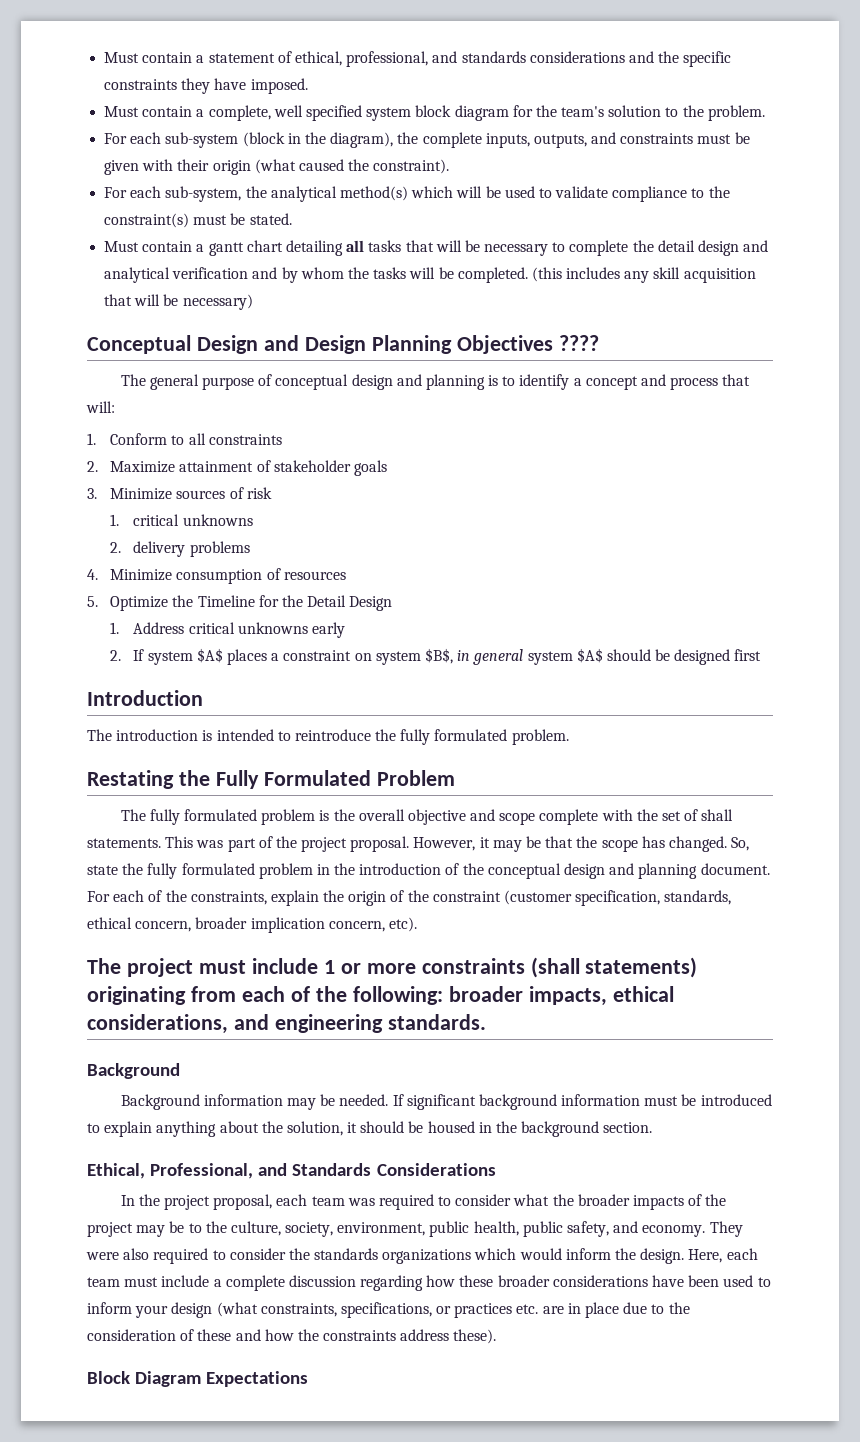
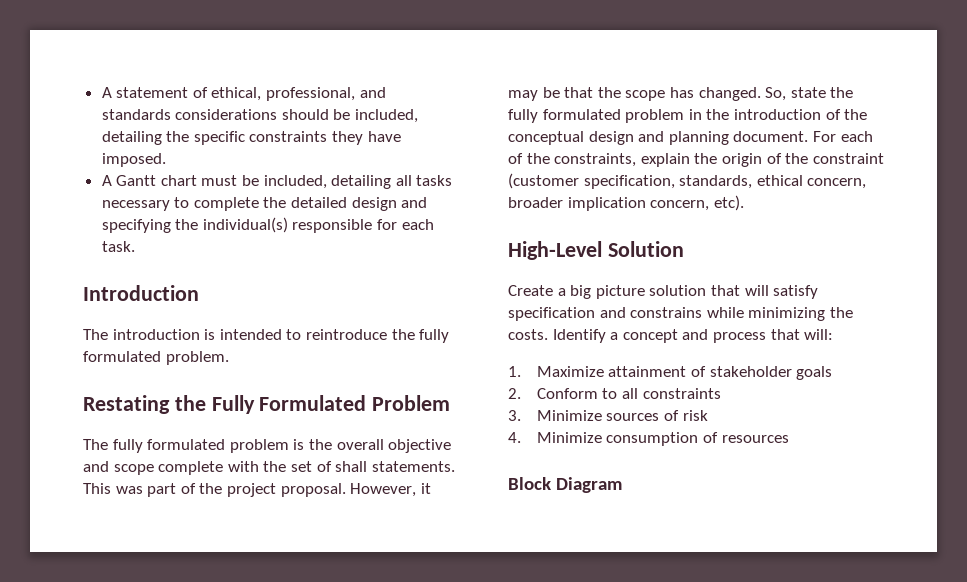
[104,52,205,63] Must contain a -> [101,87,112,98] A
[628,51,654,63] and -> [281,109,419,123] [101,131,162,145] should be included, detailing
[104,105,765,121] [104,132,750,148] [104,159,450,175] [104,186,730,202] [104,213,292,228] [104,240,480,256] Must contain a complete, well specified system block diagram for the team's solution to the problem. // For each sub-system (block in the diagram), the complete inputs, outputs, and constraints must be given with their origin (what caused the constraint). // For each sub-system, the analytical method(s) which will be used to validate compliance to the constraint(s) must be stated. // Must contain a gantt chart detailing all tasks that will be -> [101,175,453,189] A Gantt chart must be included, detailing all tasks
[657,240,769,256] [104,267,756,283] [104,294,253,310] [87,335,599,354] [120,374,751,390] [86,401,115,413] [87,433,282,445] [87,460,387,476] [87,487,272,500] [110,514,253,526] [110,541,250,557] [87,568,346,584] [87,595,393,611] [110,622,346,638] [110,648,762,665] detail design and analytical verification and by whom the tasks will be completed. (this includes any skill acquisition that will be necessary) // Conceptual Design and Design Planning Objectives ???? // The general purpose of conceptual design and planning is to identify a concept and process that will: // 1. Conform to all constraints // 2. Maximize attainment of stakeholder goals // 3. Minimize sources of risk // 1. critical unknowns // 2. delivery problems // 4. Minimize consumption of resources // 5. Optimize the Timeline for the Detail Design // 1. Address critical unknowns early // 2. If system $A$ places a constraint on system $B$, in general system $A$ should be designed first -> [291,197,428,211] [101,217,434,233] [101,241,135,252] detailed design and specifying the individual(s) responsible for each task.
[87,957,698,978] [87,986,674,1006] [87,1014,486,1034] [87,1063,180,1079] [120,1094,772,1110] [87,1121,653,1137] [87,1163,496,1179] [120,1194,727,1210] [87,1221,743,1237] [86,1248,758,1264] [87,1275,771,1291] [87,1302,690,1318] [87,1329,497,1344] The project must include 1 or more constraints (shall statements) originating from each of the following: broader impacts, ethical considerations, and engineering standards. // Background // Background information may be needed. If significant background information must be introduced to explain anything about the solution, it should be housed in the background section. // Ethical, Professional, and Standards Considerations // In the project proposal, each team was required to consider what the broader impacts of the project may be to the culture, society, environment, public health, public safety, and economy. They were also required to consider the standards organizations which would inform the design. Here, each team must include a complete discussion regarding how these broader considerations have been used to inform your design (what constraints, specifications, or practices etc. are in place due to the consideration of these and how the constraints address these). -> [508,241,684,260] [508,285,819,299] [508,307,853,321] [508,329,834,343] [508,366,833,380] [508,388,721,399] [508,410,708,421] [508,432,789,446] High-Level Solution // Create a big picture solution that will satisfy specification and constrains while minimizing the costs. Identify a concept and process that will: // 1. Maximize attainment of stakeholder goals // 2. Conform to all constraints // 3. Minimize sources of risk // 4. Minimize consumption of resources
[206,1371,309,1387] Expectations -> (623, 485) none

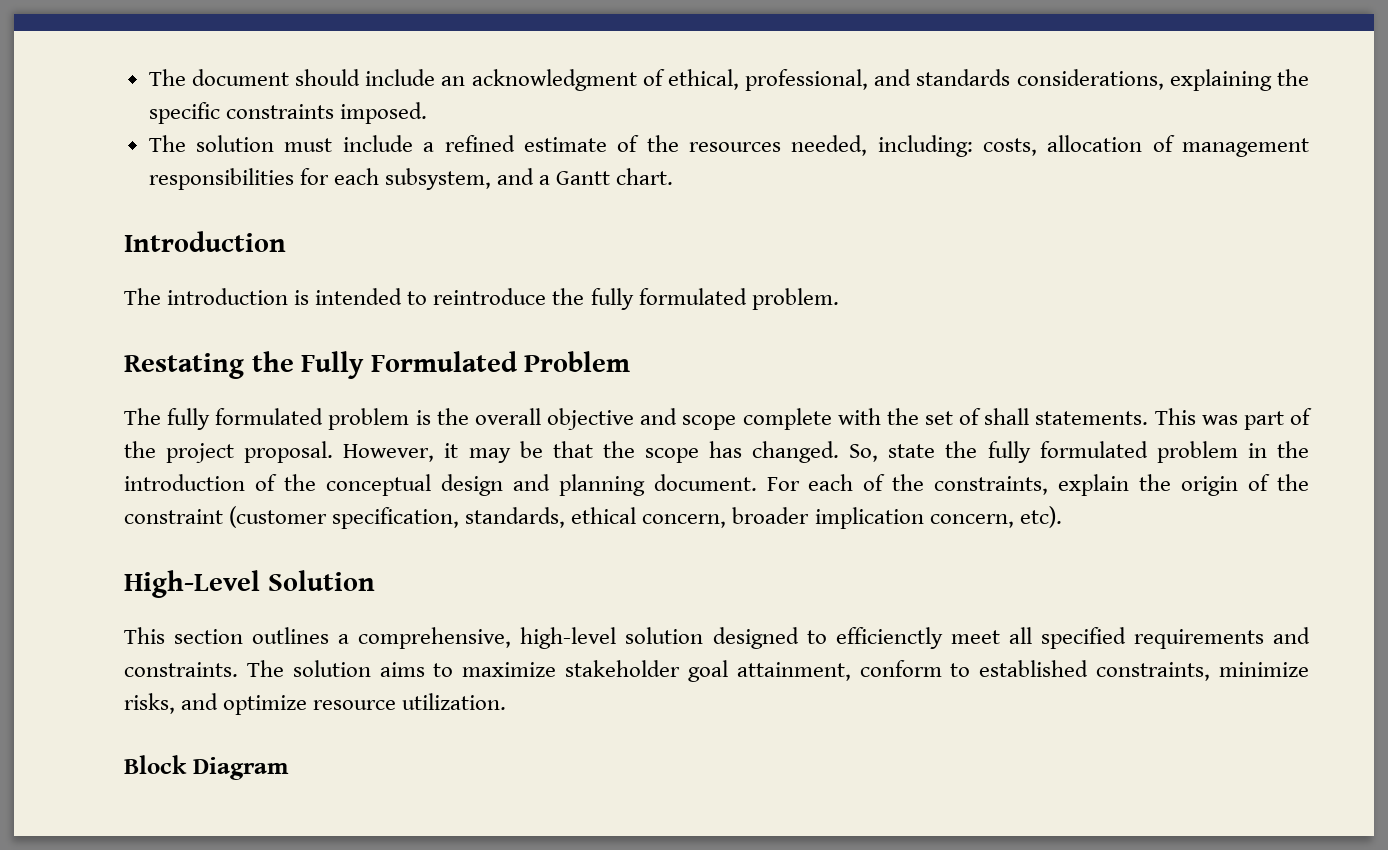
[101,87,189,98] A statement -> [148,69,637,91] The document should include an acknowledgment
[175,109,419,123] [101,131,162,145] considerations should be included, detailing -> [1016,69,1272,91] considerations, explaining
[332,131,401,145] they have -> (334, 111) none
[101,175,453,189] [101,197,428,211] [101,217,434,233] [101,241,135,252] A Gantt chart must be included, detailing all tasks necessary to complete the detailed design and specifying the individual(s) responsible for each task. -> [148,135,1309,157] [148,168,674,190] The solution must include a refined estimate of the resources needed, including: costs, allocation of management responsibilities for each subsystem, and a Gantt chart.
[508,285,819,299] [508,307,853,321] [508,329,834,343] [508,366,833,380] [508,388,721,399] [508,410,708,421] [508,432,789,446] Create a big picture solution that will satisfy specification and constrains while minimizing the costs. Identify a concept and process that will: // 1. Maximize attainment of stakeholder goals // 2. Conform to all constraints // 3. Minimize sources of risk // 4. Minimize consumption of resources -> [124,627,1310,649] [124,660,1309,682] [124,693,507,715] This section outlines a comprehensive, high-level solution designed to efficienctly meet all specified requirements and constraints. The solution aims to maximize stakeholder goal attainment, conform to established constraints, minimize risks, and optimize resource utilization.

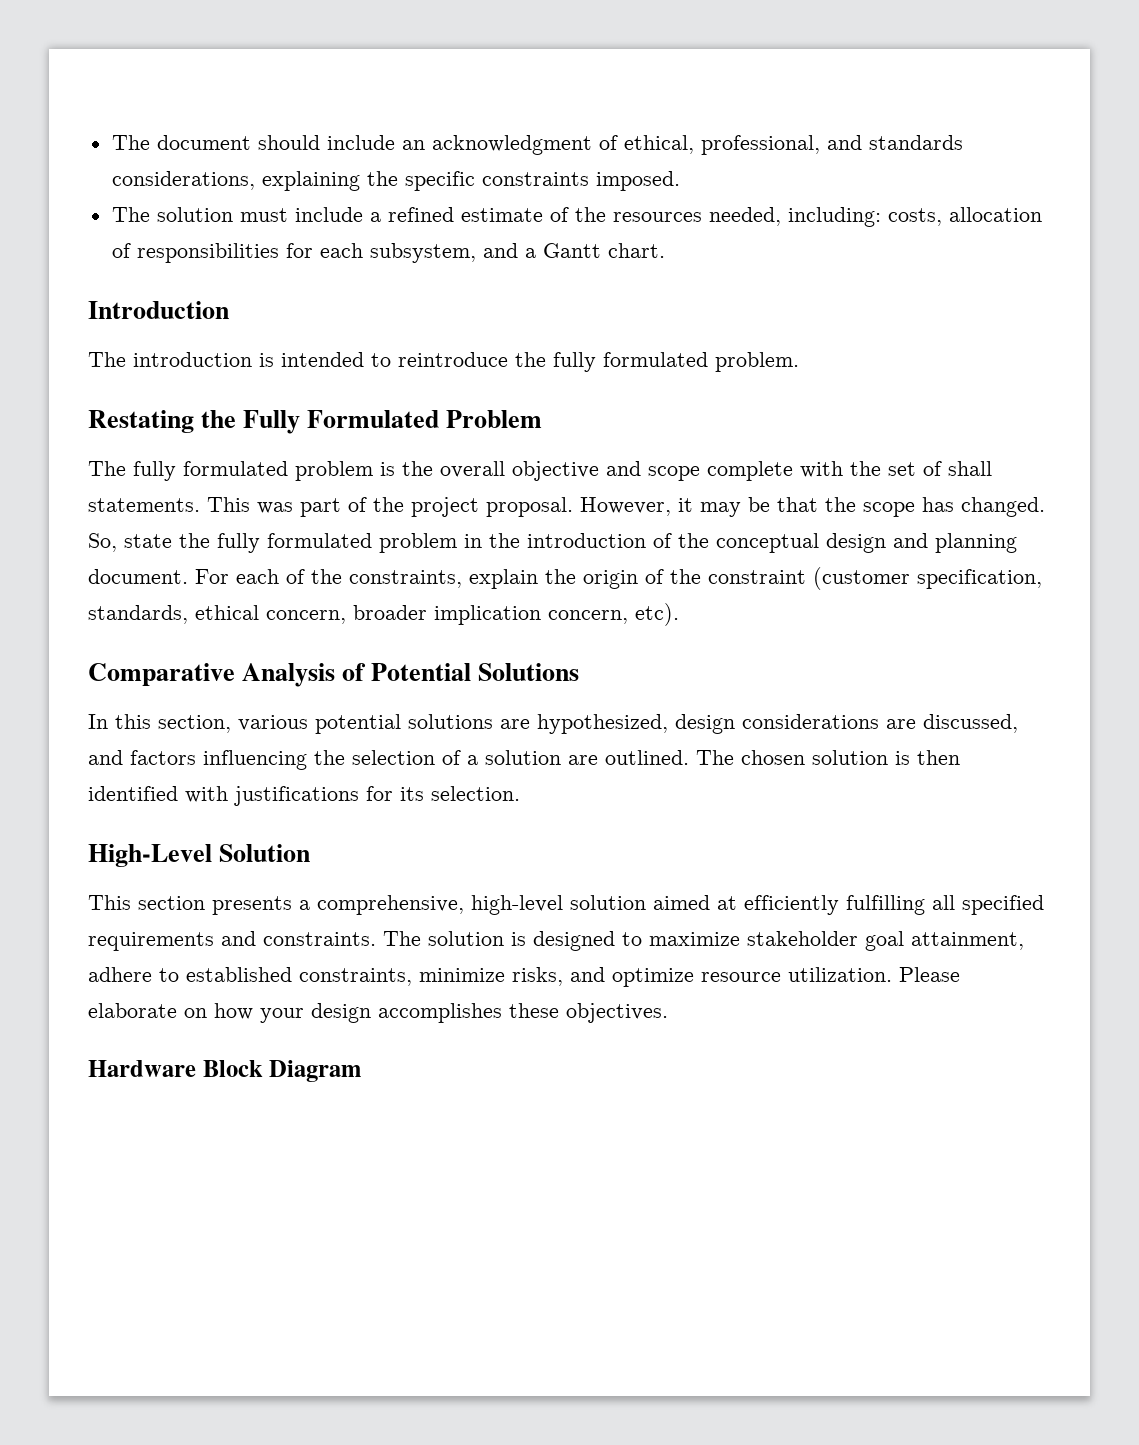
[1182,138,1309,157] management -> (131, 250) none
(1062, 517) none -> [88,663,580,687] [88,714,1018,734] [88,750,960,770] [88,786,520,806] // Comparative Analysis of Potential Solutions // In this section, various potential solutions are hypothesized, design considerations are discussed, and factors influencing the selection of a solution are outlined. The chosen solution is then identified with justifications for its selection.
[252,627,330,644] outlines -> [212,896,292,915] presents
[712,627,1000,649] designed to efficienctly meet -> [653,895,925,915] aimed at efficiently fulfilling
[379,662,425,677] aims -> [511,931,615,951] is designed
[859,660,942,677] conform -> [88,967,152,982] adhere
(507, 701) // -> [899,967,960,982] [88,1003,668,1023] [88,1060,196,1077] Please elaborate on how your design accomplishes these objectives. // Hardware

